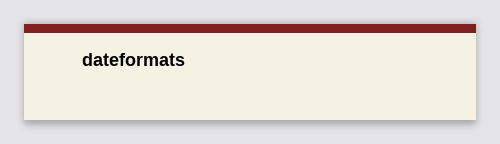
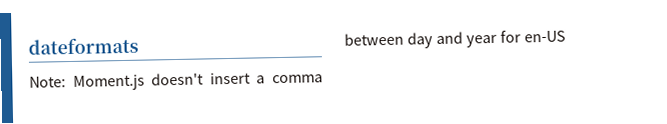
(185, 59) none -> [29,72,323,91] [344,30,566,49] // Note: Moment.js doesn't insert a comma between day and year for en-US

